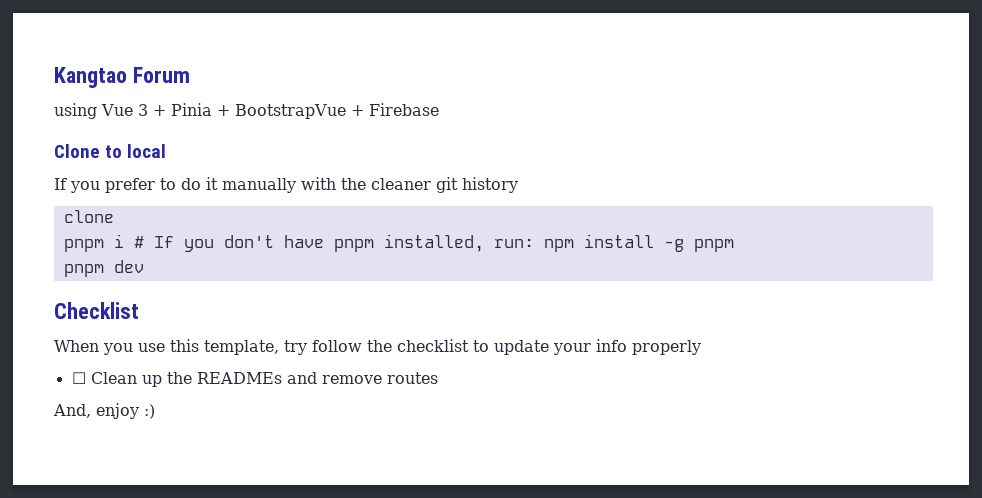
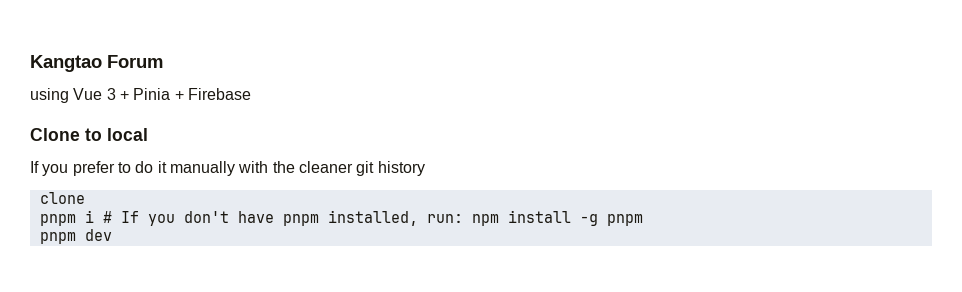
[234,104,364,119] BootstrapVue + -> (184, 95) none
[54,302,139,319] [54,339,701,355] [71,372,438,387] [53,403,155,419] // Checklist // When you use this template, try follow the checklist to update your info properly // ☐ Clean up the READMEs and remove routes // And, enjoy :) -> (112, 235) none

